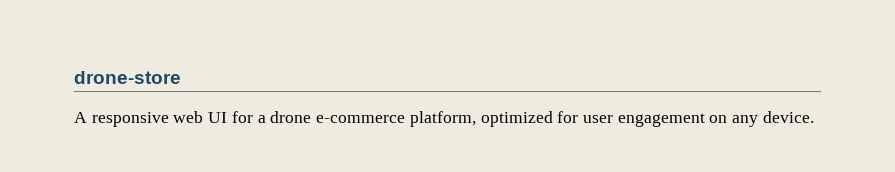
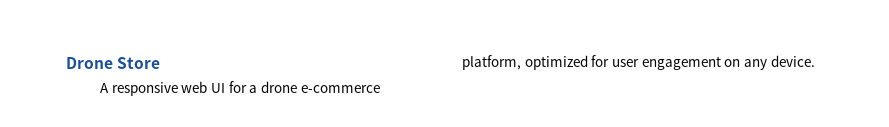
[74,71,181,84] drone-store -> [66,57,161,69] Drone Store

